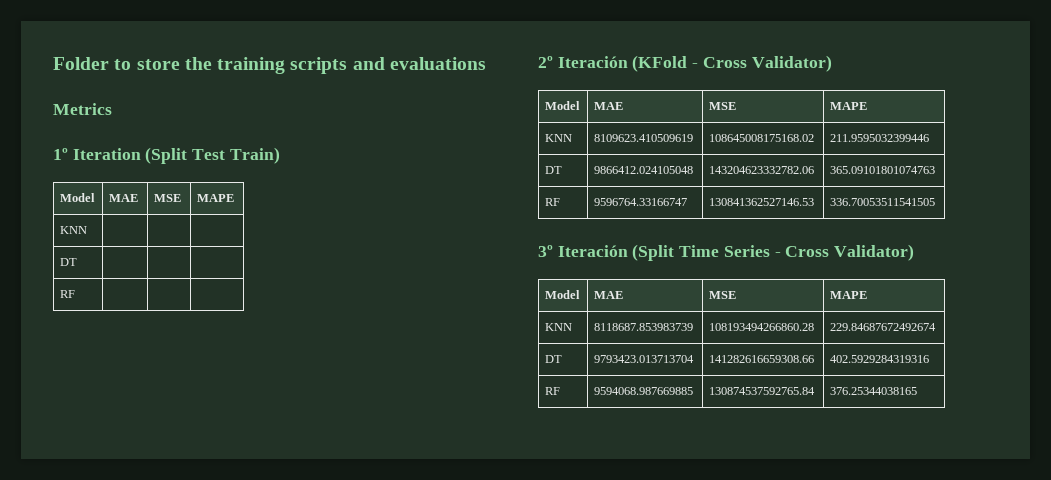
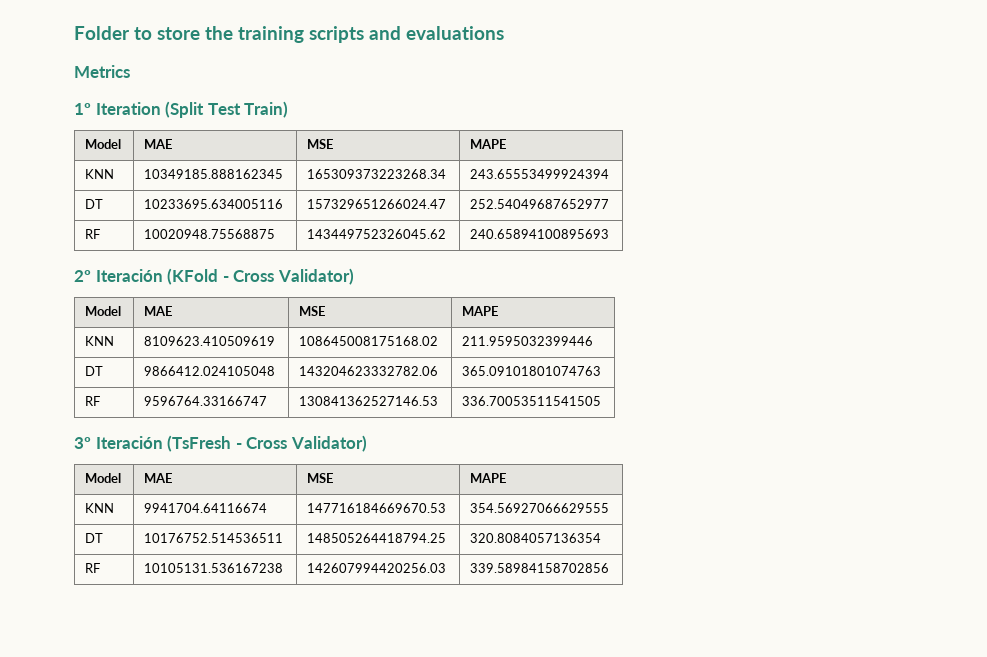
[60,258,78,266] [60,290,76,298] | | // DT | | | // RF | | | -> [144,169,284,179] [307,169,447,179] [470,169,610,179] [85,199,104,209] [144,199,284,209] [307,199,447,209] [470,199,610,209] [85,229,101,239] [144,229,276,239] [307,229,447,239] [470,229,610,239] 10349185.888162345 | 165309373223268.34 | 243.65553499924394 // DT | 10233695.634005116 | 157329651266024.47 | 252.54049687652977 // RF | 10020948.75568875 | 143449752326045.62 | 240.65894100895693
[632,244,915,261] [545,290,581,299] [594,291,624,299] [709,291,737,299] [830,291,868,299] [545,323,573,331] [594,323,694,331] [709,323,815,331] [830,323,937,331] [545,355,563,363] [594,355,695,363] [709,355,815,363] [830,355,930,363] [545,387,561,395] [594,387,694,395] [709,387,816,395] [830,387,918,395] (Split Time Series - Cross Validator) // Model | MAE | MSE | MAPE // KNN | 8118687.853983739 | 108193494266860.28 | 229.84687672492674 // DT | 9793423.013713704 | 141282616659308.66 | 402.5929284319316 // RF | 9594068.987669885 | 130874537592765.84 | 376.25344038165 -> [167,435,367,452] [85,473,122,483] [144,473,173,483] [307,473,334,483] [470,473,507,483] [85,503,115,513] [144,503,268,513] [307,503,447,513] [470,503,610,513] [85,533,104,543] [144,533,284,543] [307,533,447,543] [470,533,602,543] [85,563,101,573] [144,563,284,573] [307,563,447,573] [470,563,610,573] (TsFresh - Cross Validator) // Model | MAE | MSE | MAPE // KNN | 9941704.64116674 | 147716184669670.53 | 354.56927066629555 // DT | 10176752.514536511 | 148505264418794.25 | 320.8084057136354 // RF | 10105131.536167238 | 142607994420256.03 | 339.58984158702856

